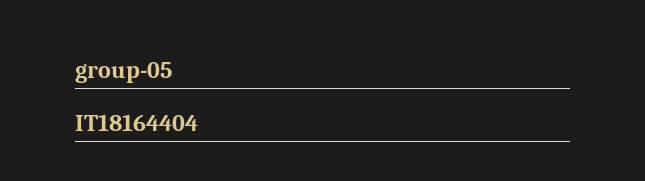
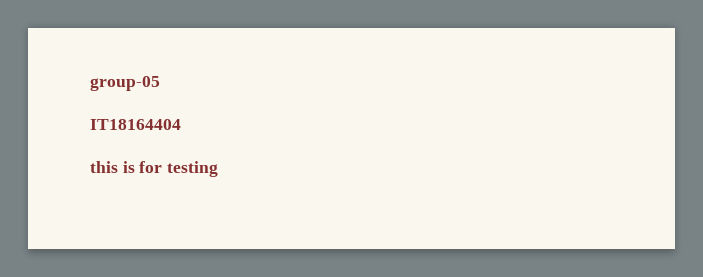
(198, 122) none -> [90,161,219,177] // this is for testing

